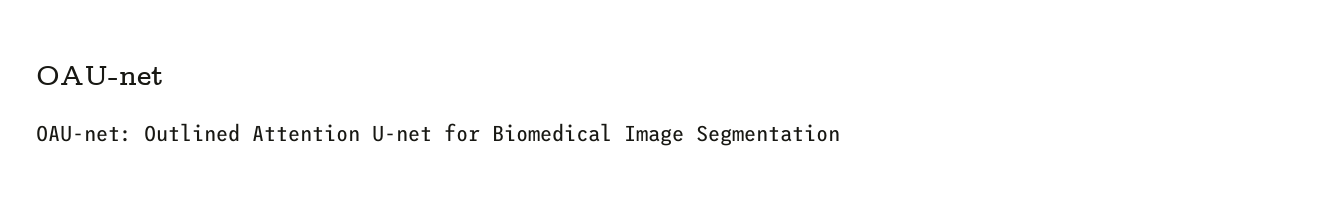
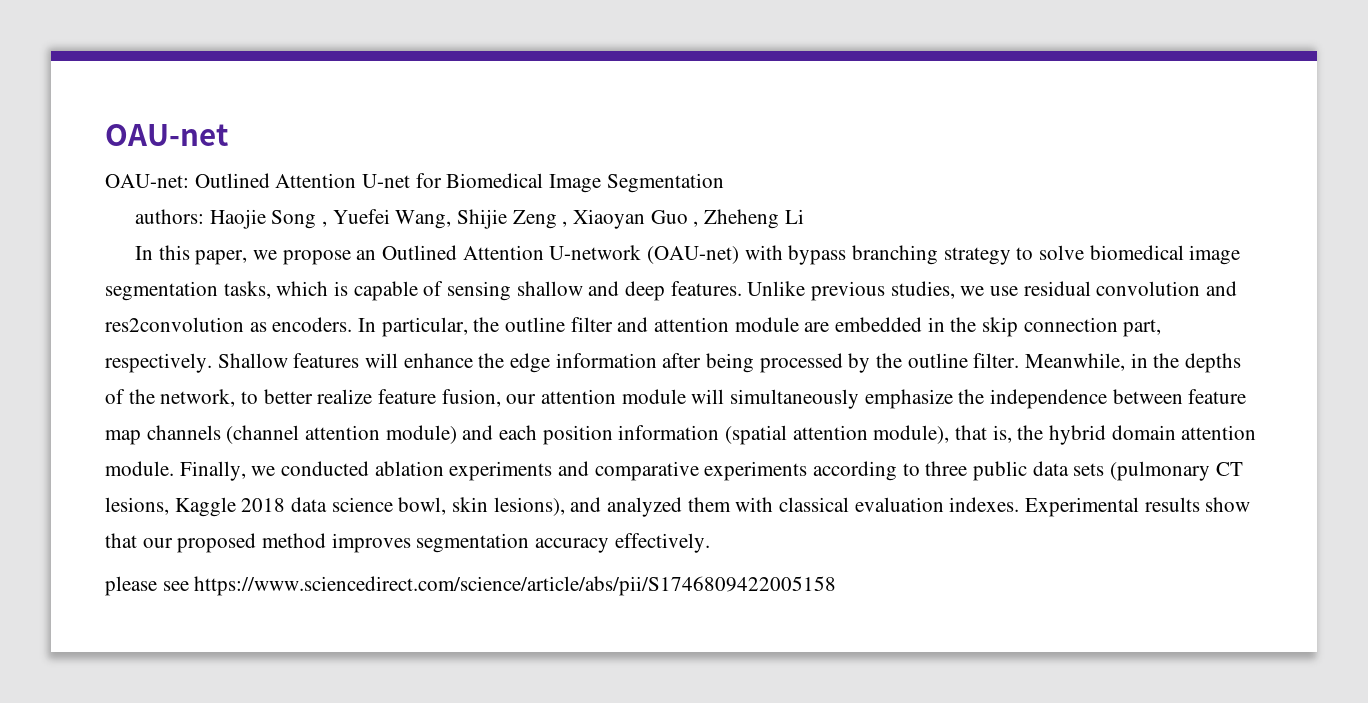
(840, 135) none -> [134,209,804,229] [134,245,1241,265] [105,281,1238,301] [105,317,1162,337] [105,353,1242,373] [105,389,1247,409] [105,425,1257,445] [105,461,1243,481] [105,497,1251,517] [105,533,710,553] [105,576,837,596] // authors: Haojie Song , Yuefei Wang, Shijie Zeng , Xiaoyan Guo , Zheheng Li // In this paper, we propose an Outlined Attention U-network (OAU-net) with bypass branching strategy to solve biomedical image segmentation tasks, which is capable of sensing shallow and deep features. Unlike previous studies, we use residual convolution and res2convolution as encoders. In particular, the outline filter and attention module are embedded in the skip connection part, respectively. Shallow features will enhance the edge information after being processed by the outline filter. Meanwhile, in the depths of the network, to better realize feature fusion, our attention module will simultaneously emphasize the independence between feature map channels (channel attention module) and each position information (spatial attention module), that is, the hybrid domain attention module. Finally, we conducted ablation experiments and comparative experiments according to three public data sets (pulmonary CT lesions, Kaggle 2018 data science bowl, skin lesions), and analyzed them with classical evaluation indexes. Experimental results show that our proposed method improves segmentation accuracy effectively. // please see https://www.sciencedirect.com/science/article/abs/pii/S1746809422005158

